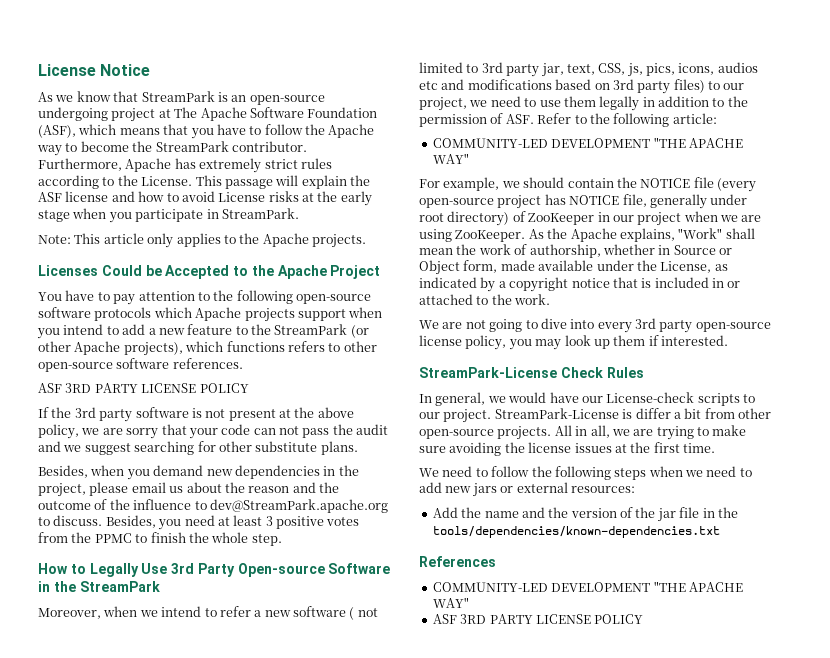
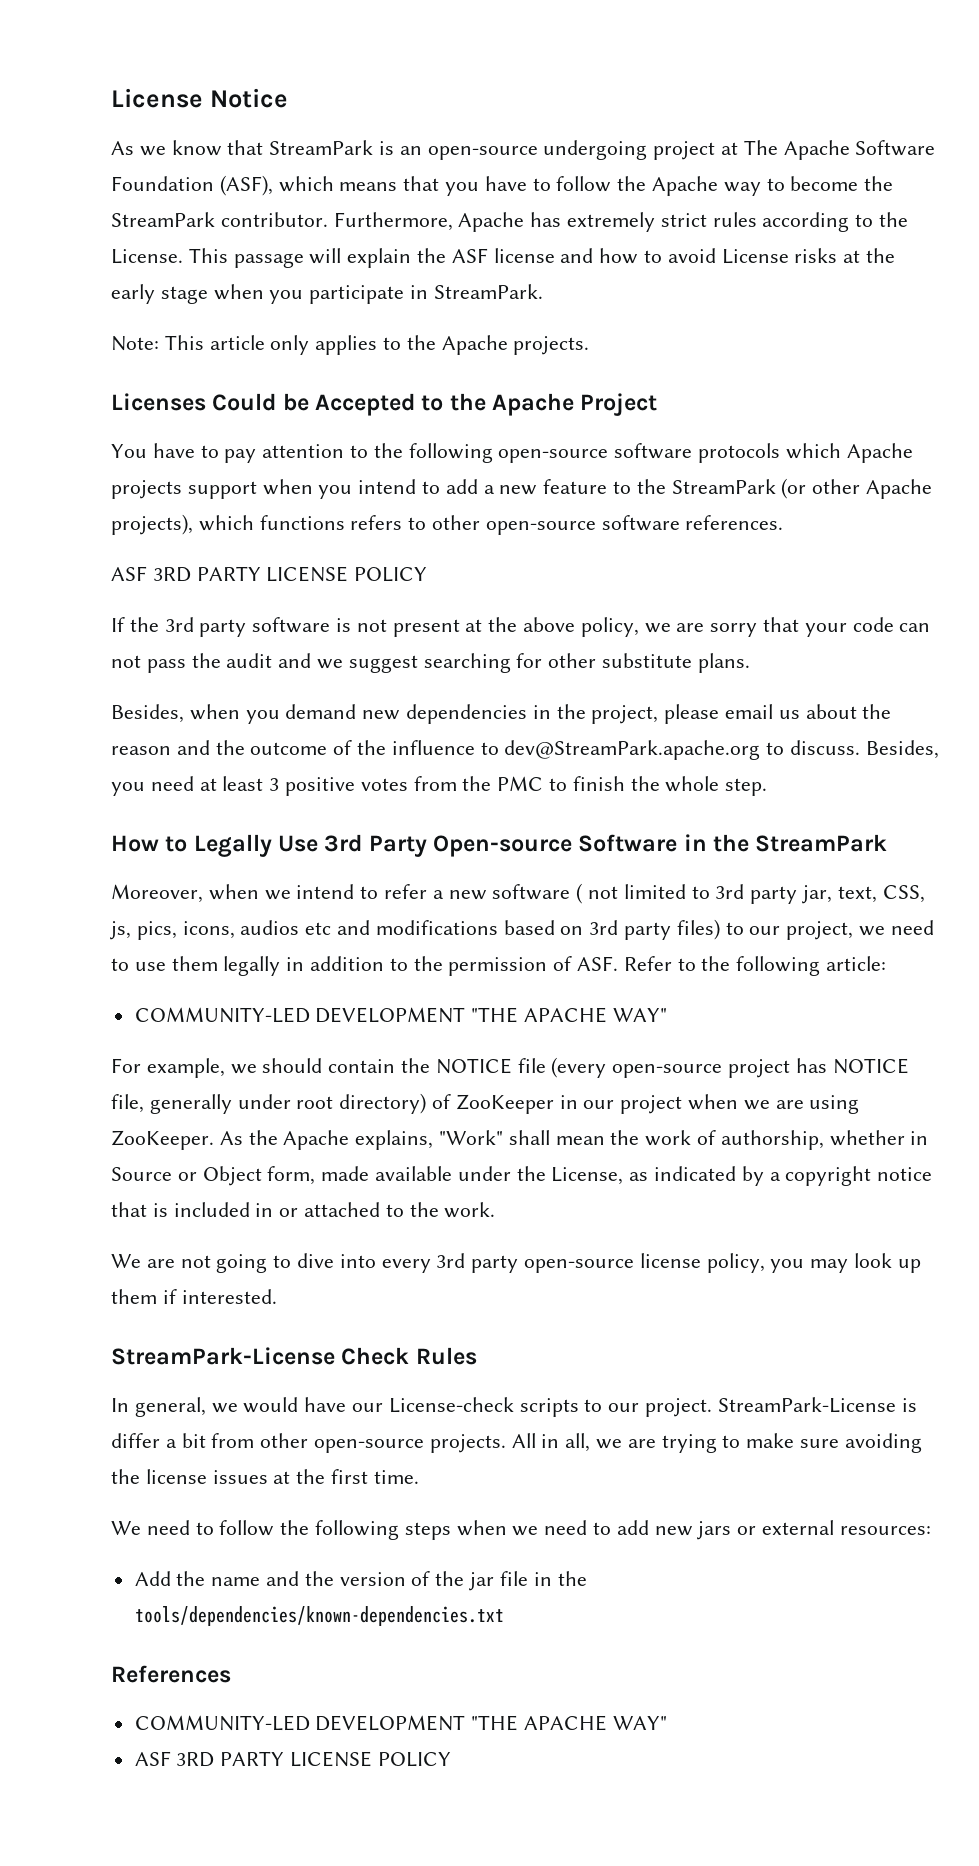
[94,533,132,543] PPMC -> [497,776,544,791] PMC

